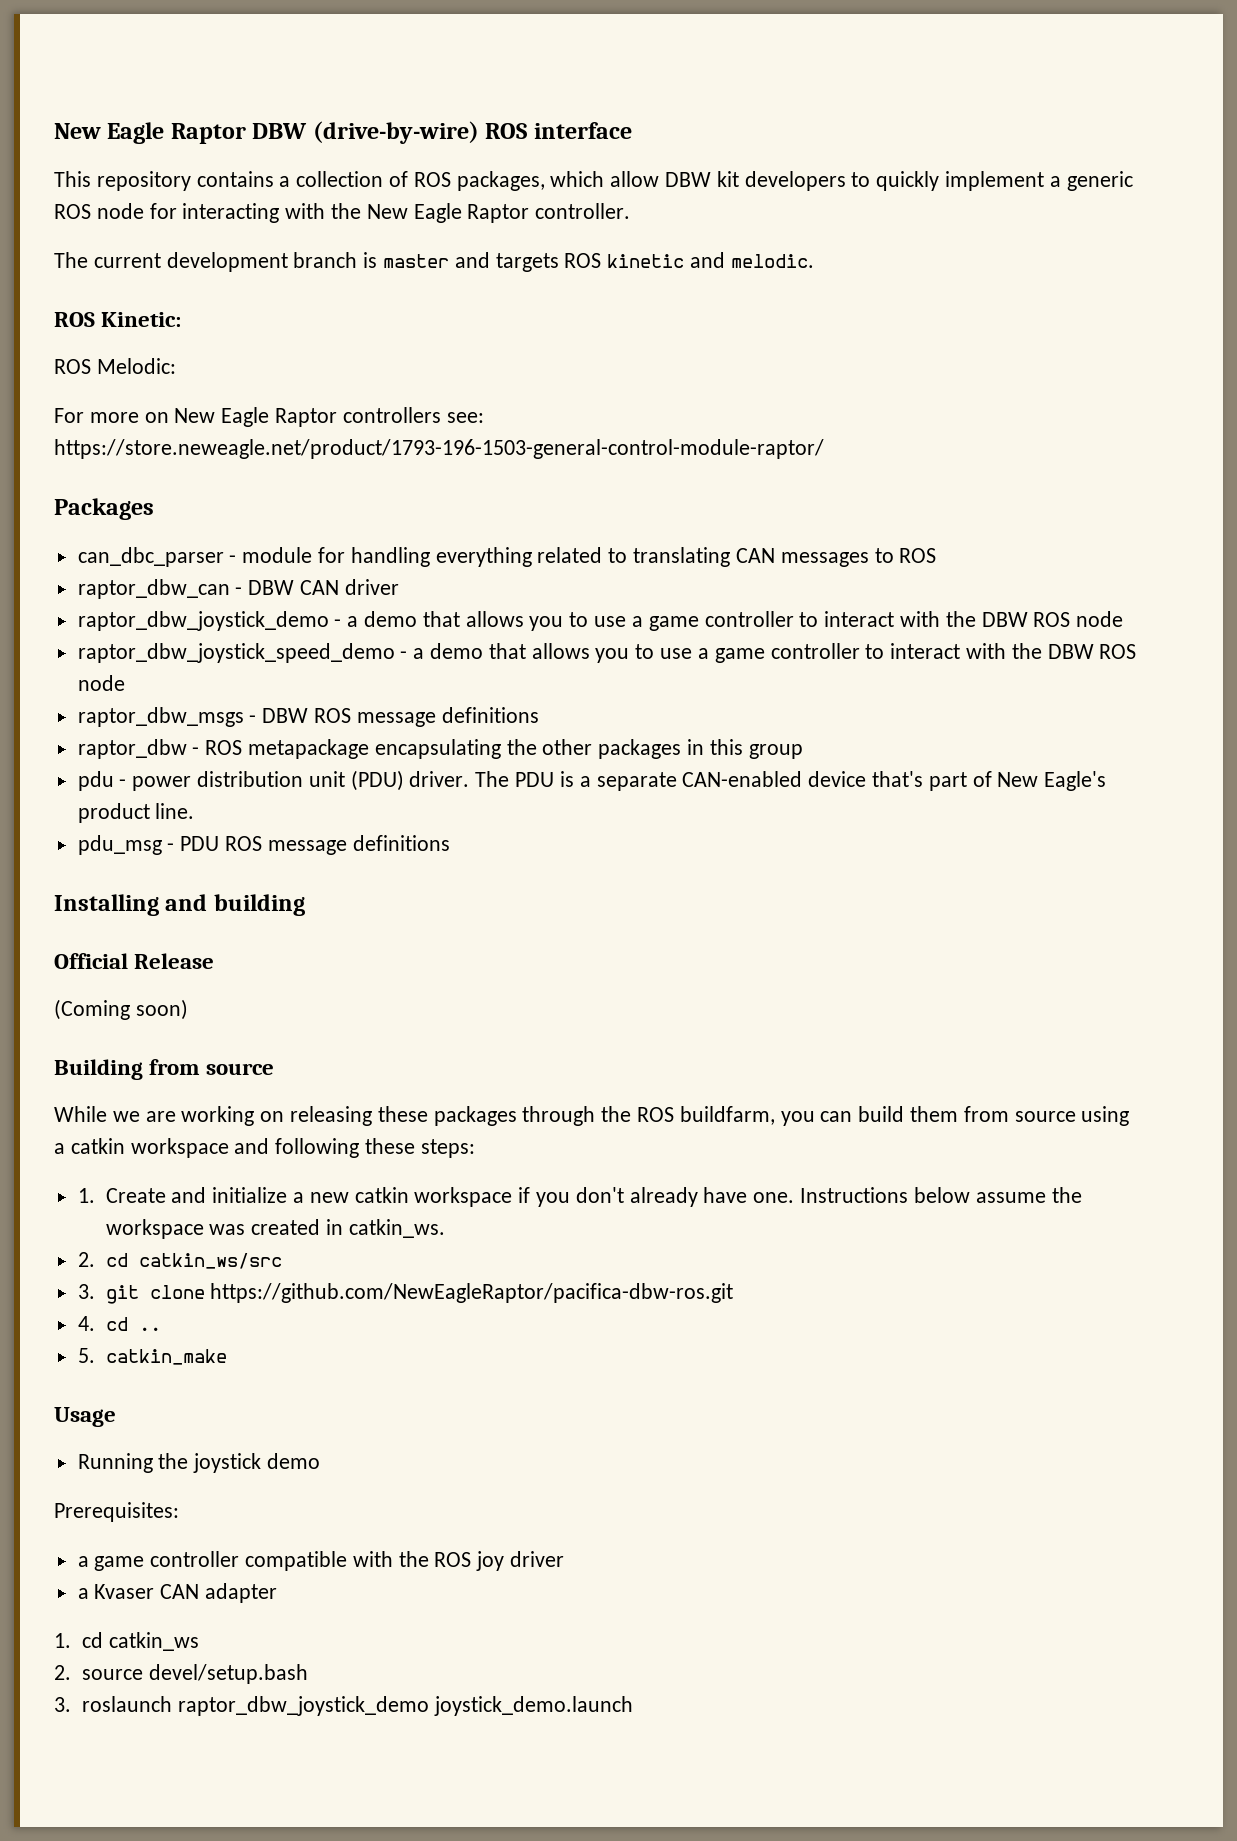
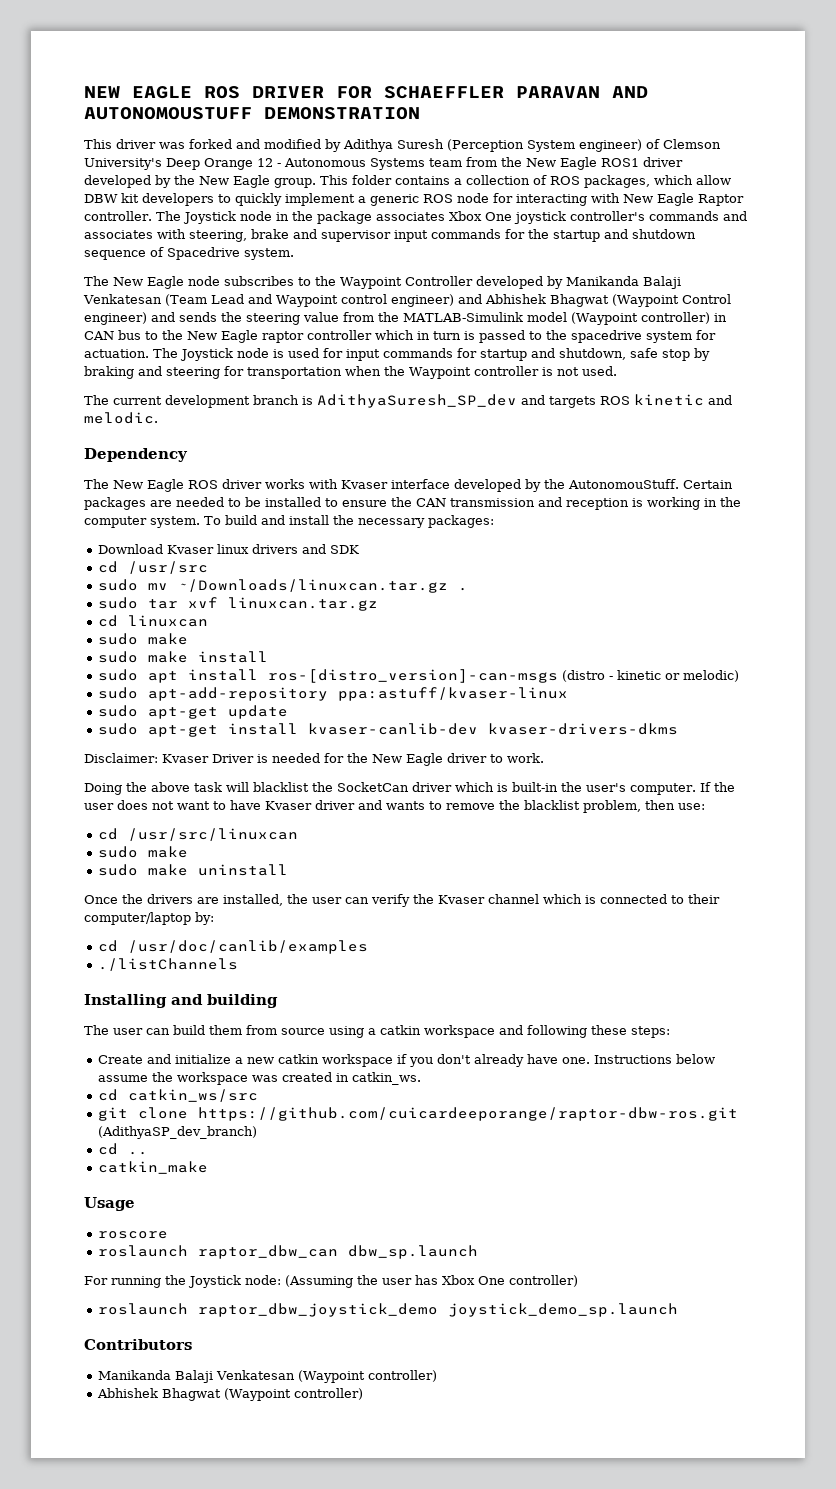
[54,121,632,144] [54,171,191,191] New Eagle Raptor DBW (drive-by-wire) ROS interface // This repository -> [84,86,648,99] [84,107,420,120] [84,139,721,152] [84,157,683,170] [84,175,392,188] NEW EAGLE ROS DRIVER FOR SCHAEFFLER PARAVAN AND AUTONOMOUSTUFF DEMONSTRATION // This driver was forked and modified by Adithya Suresh (Perception System engineer) of Clemson University's Deep Orange 12 - Autonomous Systems team from the New Eagle ROS1 driver developed by the New Eagle group. This folder
[331,203,362,219] the -> (620, 198) none
(631, 211) none -> [155,211,747,224] [84,229,696,242] [84,247,294,260] [84,276,681,289] [83,294,731,307] [84,312,727,325] [84,330,716,343] [84,348,710,361] [84,366,617,379] The Joystick node in the package associates Xbox One joystick controller's commands and associates with steering, brake and supervisor input commands for the startup and shutdown sequence of Spacedrive system. // The New Eagle node subscribes to the Waypoint Controller developed by Manikanda Balaji Venkatesan (Team Lead and Waypoint control engineer) and Abhishek Bhagwat (Waypoint Control engineer) and sends the steering value from the MATLAB-Simulink model (Waypoint controller) in CAN bus to the New Eagle raptor controller which in turn is passed to the spacedrive system for actuation. The Joystick node is used for input commands for startup and shutdown, safe stop by braking and steering for transportation when the Waypoint controller is not used.
[383,254,450,268] master -> [317,394,517,408] AdithyaSuresh_SP_dev
[54,312,182,327] [54,358,176,374] [54,407,484,427] [54,439,824,459] [54,498,154,520] [77,547,937,567] [77,579,399,599] [77,611,1124,631] [77,643,1137,663] [77,675,125,691] [77,707,539,727] [77,739,803,759] [77,770,1107,791] [77,803,195,823] [77,835,450,855] [54,894,305,916] [54,953,215,969] [54,999,188,1020] [54,1059,275,1080] [54,1106,815,1126] ROS Kinetic: // ROS Melodic: // For more on New Eagle Raptor controllers see: https://store.neweagle.net/product/1793-196-1503-general-control-module-raptor/ // Packages // can_dbc_parser - module for handling everything related to translating CAN messages to ROS // raptor_dbw_can - DBW CAN driver // raptor_dbw_joystick_demo - a demo that allows you to use a game controller to interact with the DBW ROS node // raptor_dbw_joystick_speed_demo - a demo that allows you to use a game controller to interact with the DBW ROS node // raptor_dbw_msgs - DBW ROS message definitions // raptor_dbw - ROS metapackage encapsulating the other packages in this group // pdu - power distribution unit (PDU) driver. The PDU is a separate CAN-enabled device that's part of New Eagle's product line. // pdu_msg - PDU ROS message definitions // Installing and building // Official Release // (Coming soon) // Building from source // While we are working on releasing these packages through the ROS buildfarm, you -> [84,448,188,462] [84,479,733,492] [84,497,741,510] [84,515,494,528] [98,544,360,554] [98,561,209,574] [98,579,469,593] [98,597,379,611] [98,615,209,627] [98,633,189,645] [98,651,269,663] [98,669,740,683] [98,687,569,701] [98,705,289,719] [98,723,679,737] [84,753,544,766] [84,782,735,795] [84,800,705,813] [98,828,299,841] [98,846,189,858] [98,864,289,876] [84,894,720,907] [84,912,214,925] [98,940,369,954] [98,958,239,971] [84,994,278,1008] [84,1025,143,1035] Dependency // The New Eagle ROS driver works with Kvaser interface developed by the AutonomouStuff. Certain packages are needed to be installed to ensure the CAN transmission and reception is working in the computer system. To build and install the necessary packages: // Download Kvaser linux drivers and SDK // cd /usr/src // sudo mv ~/Downloads/linuxcan.tar.gz . // sudo tar xvf linuxcan.tar.gz // cd linuxcan // sudo make // sudo make install // sudo apt install ros-[distro_version]-can-msgs (distro - kinetic or melodic) // sudo apt-add-repository ppa:astuff/kvaser-linux // sudo apt-get update // sudo apt-get install kvaser-canlib-dev kvaser-drivers-dkms // Disclaimer: Kvaser Driver is needed for the New Eagle driver to work. // Doing the above task will blacklist the SocketCan driver which is built-in the user's computer. If the user does not want to have Kvaser driver and wants to remove the blacklist problem, then use: // cd /usr/src/linuxcan // sudo make // sudo make uninstall // Once the drivers are installed, the user can verify the Kvaser channel which is connected to their computer/laptop by: // cd /usr/doc/canlib/examples // ./listChannels // Installing and building // The user
[77,1188,95,1203] 1. -> (670, 1032) none
[77,1252,95,1267] 2. -> (422, 1078) none
[77,1284,95,1299] 3. -> (259, 1095) none
[210,1283,734,1303] [77,1316,95,1331] https://github.com/NewEagleRaptor/pacifica-dbw-ros.git // 4. -> [198,1107,739,1121] [98,1126,258,1139] https://github.com/cuicardeeporange/raptor-dbw-ros.git (AdithyaSP_dev_branch) //
[77,1348,95,1363] 5. -> (149, 1153) none
[77,1453,321,1473] [54,1502,179,1522] [77,1551,565,1571] [77,1583,278,1603] [54,1632,199,1651] [54,1664,308,1684] [54,1696,633,1716] Running the joystick demo // Prerequisites: // a game controller compatible with the ROS joy driver // a Kvaser CAN adapter // 1. cd catkin_ws // 2. source devel/setup.bash // 3. roslaunch raptor_dbw_joystick_demo joystick_demo.launch -> [98,1231,169,1239] [98,1245,479,1259] [84,1275,578,1288] [98,1303,679,1317] [84,1339,192,1350] [98,1370,438,1383] [97,1388,364,1401] roscore // roslaunch raptor_dbw_can dbw_sp.launch // For running the Joystick node: (Assuming the user has Xbox One controller) // roslaunch raptor_dbw_joystick_demo joystick_demo_sp.launch // Contributors // Manikanda Balaji Venkatesan (Waypoint controller) // Abhishek Bhagwat (Waypoint controller)

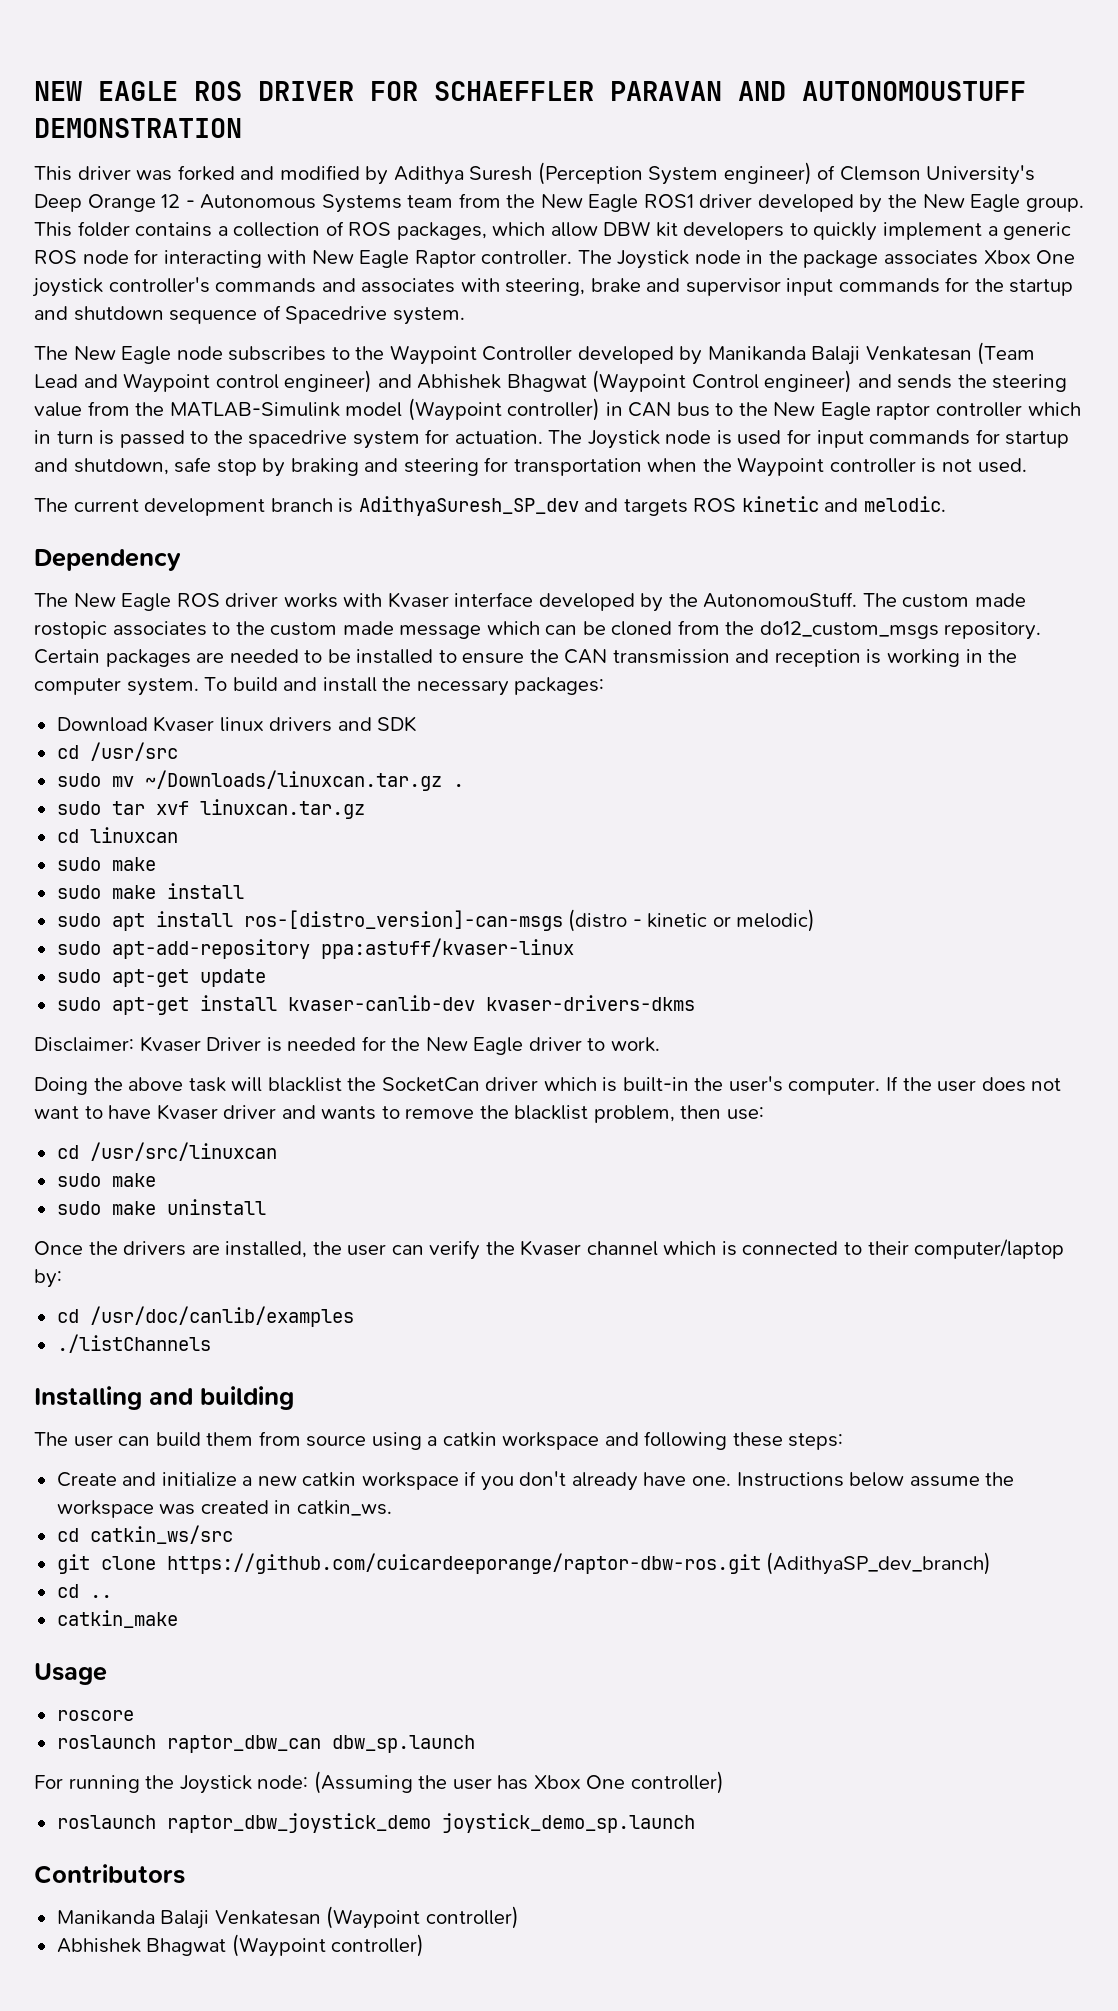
(679, 484) none -> [862,593,1027,608] [34,620,1042,640] The custom made rostopic associates to the custom made message which can be cloned from the do12_custom_msgs repository.

